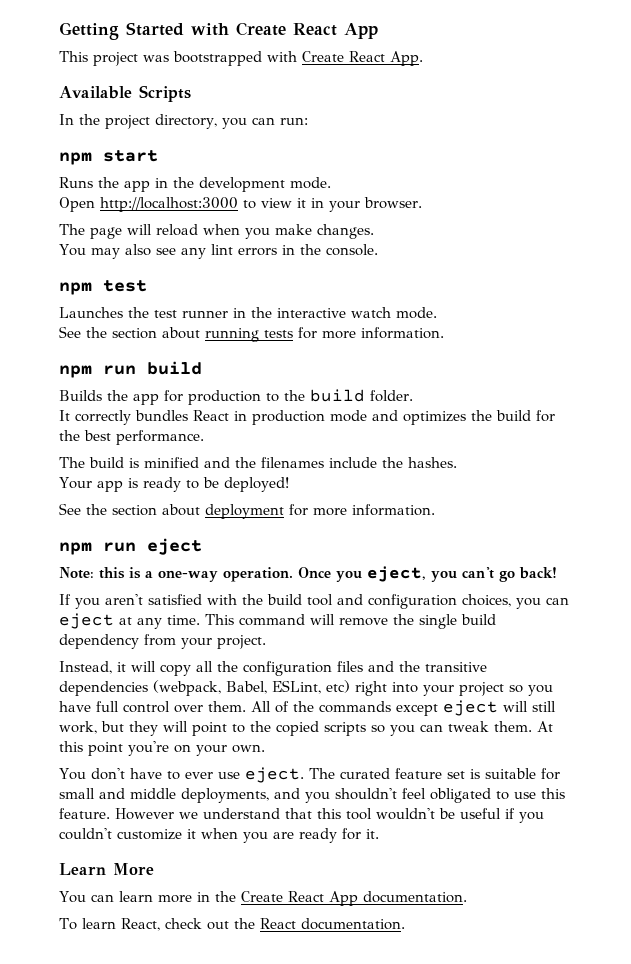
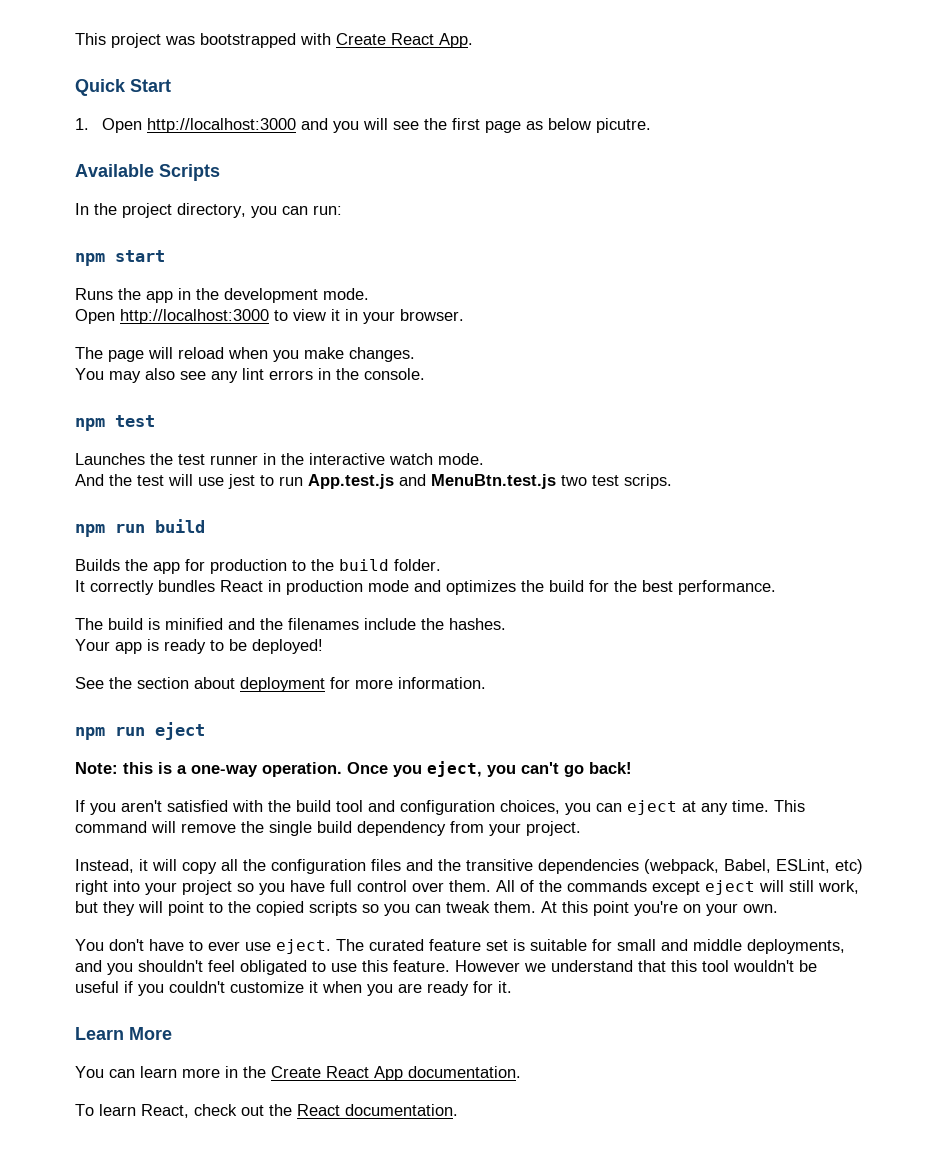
[59,22,378,40] Getting Started with Create React App // -> (75, 39) none
(423, 58) none -> [75,79,171,96] [75,118,652,133] // Quick Start // 1. Open http://localhost:3000 and you will see the first page as below picutre.
[59,326,444,342] See the section about running tests for more information. -> [75,474,672,489] And the test will use jest to run App.test.js and MenuBtn.test.js two test scrips.

